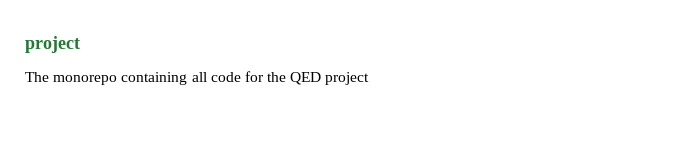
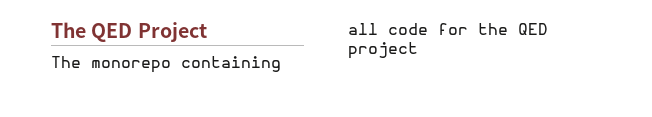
[25,36,80,53] project -> [51,22,207,42] The QED Project

